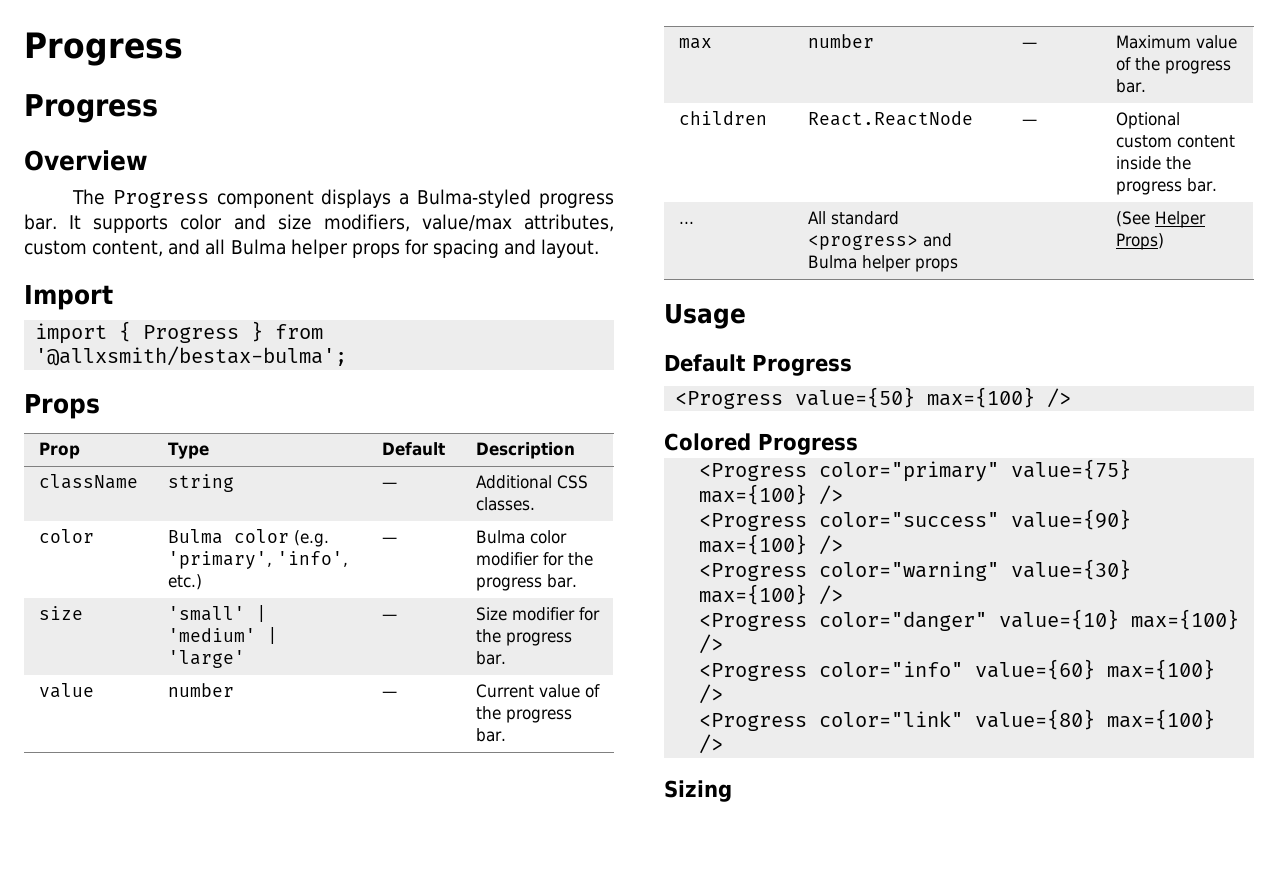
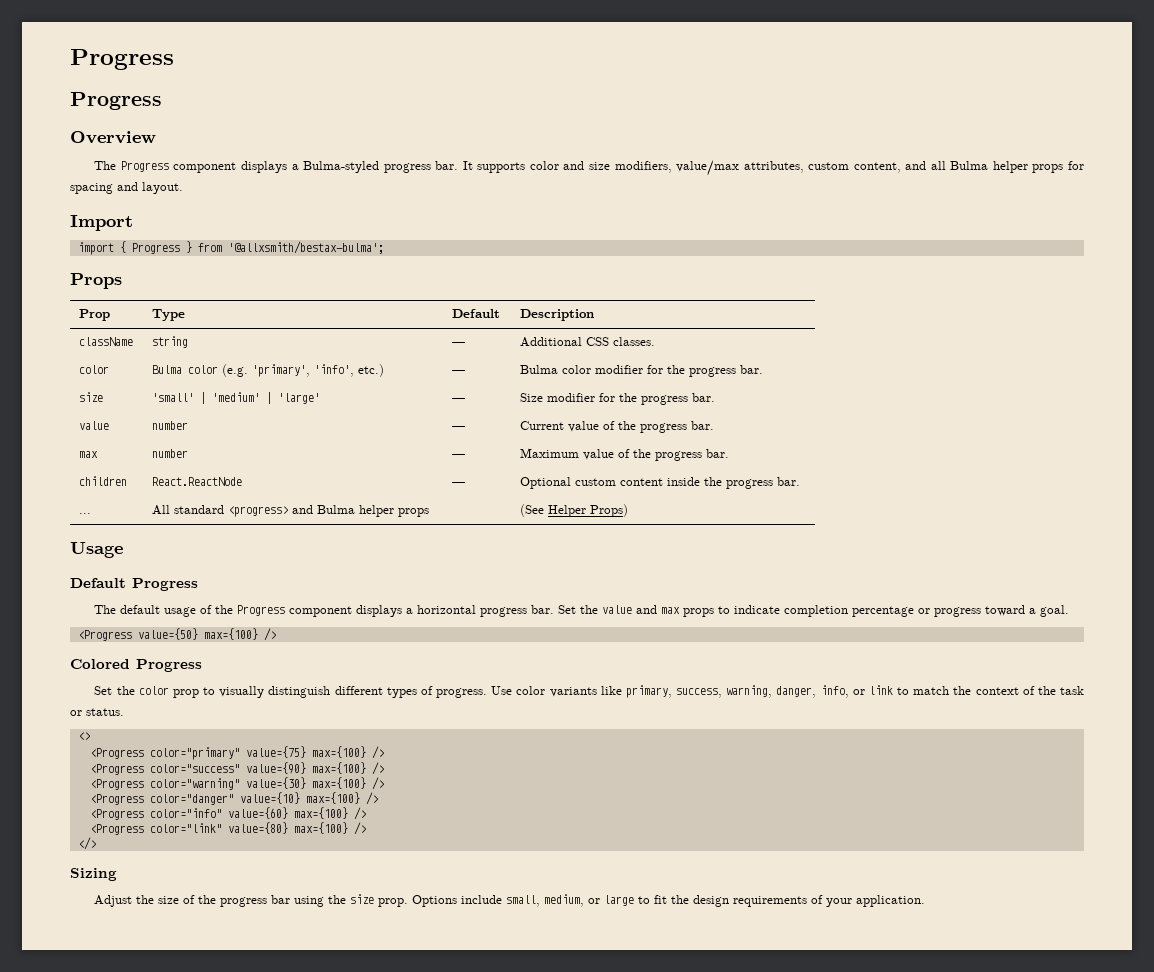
(852, 365) none -> [94,605,1070,617] // The default usage of the Progress component displays a horizontal progress bar. Set the value and max props to indicate completion percentage or progress toward a goal.
(858, 444) none -> [94,685,1085,698] [70,708,124,716] [77,732,90,740] // Set the color prop to visually distinguish different types of progress. Use color variants like primary, success, warning, danger, info, or link to match the context of the task or status. // <>
(724, 744) none -> [77,837,96,850] // </>
(732, 791) none -> [94,894,926,907] // Adjust the size of the progress bar using the size prop. Options include small, medium, or large to fit the design requirements of your application.

